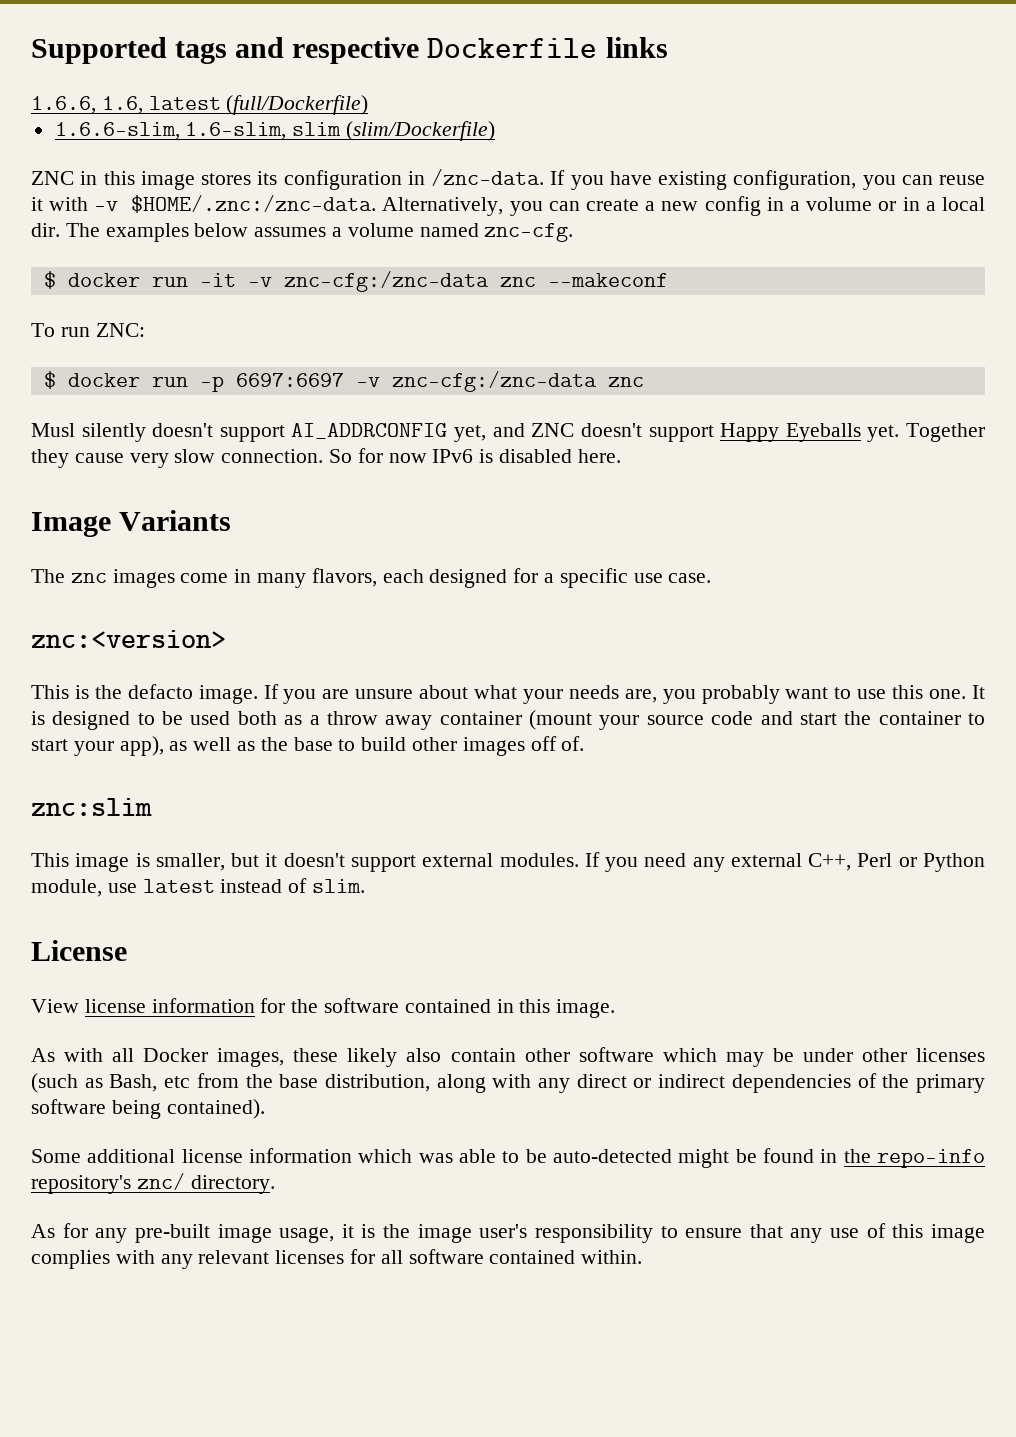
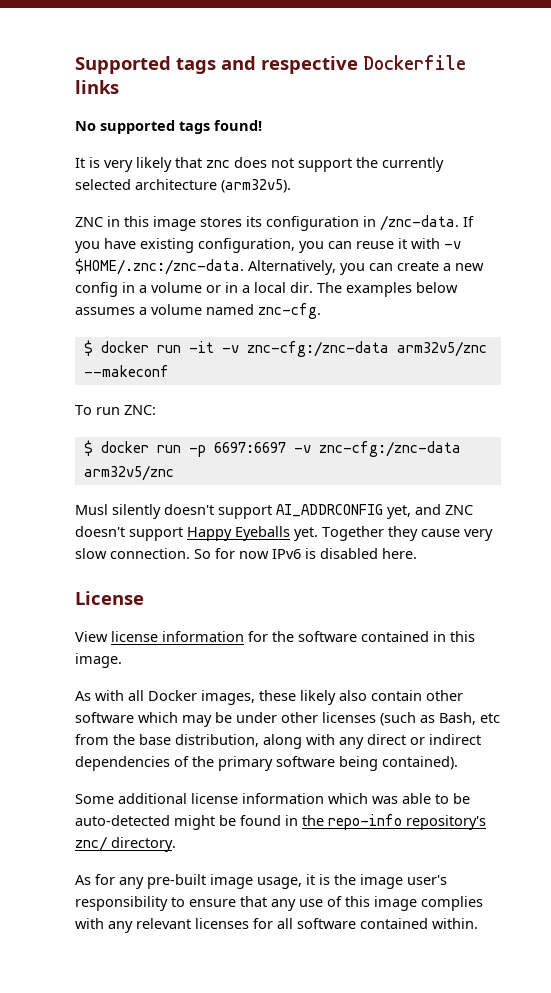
[31,95,369,115] [54,121,496,141] 1.6.6, 1.6, latest (full/Dockerfile) // 1.6.6-slim, 1.6-slim, slim (slim/Dockerfile) -> [75,120,262,134] [75,157,444,172] [75,179,291,193] No supported tags found! // It is very likely that znc does not support the currently selected architecture (arm32v5).
[499,277,536,287] znc -> [396,341,487,357] arm32v5/znc
[607,377,644,387] znc -> [83,465,174,481] arm32v5/znc
[31,510,232,537] [31,568,712,588] [31,630,226,648] [31,684,986,704] [31,710,985,730] [31,736,585,756] [31,798,152,816] [31,852,986,872] [31,878,366,897] // Image Variants // The znc images come in many flavors, each designed for a specific use case. // znc:<version> // This is the defacto image. If you are unsure about what your needs are, you probably want to use this one. It is designed to be used both as a throw away container (mount your source code and start the container to start your app), as well as the base to build other images off of. // znc:slim // This image is smaller, but it doesn't support external modules. If you need any external C++, Perl or Python module, use latest instead of slim. -> (417, 553) none

